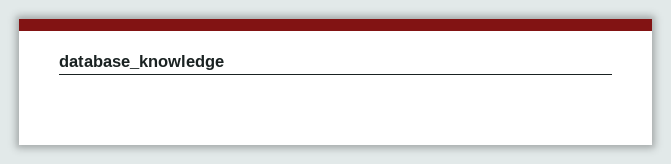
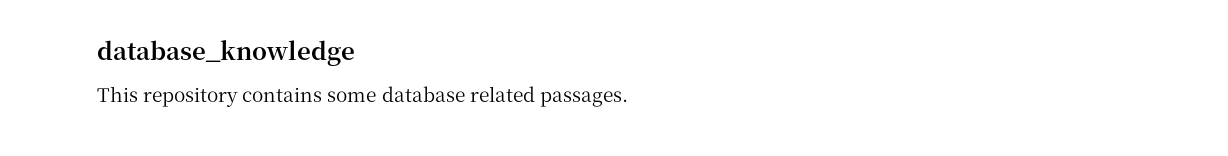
(224, 62) none -> [97,86,628,107] // This repository contains some database related passages.

